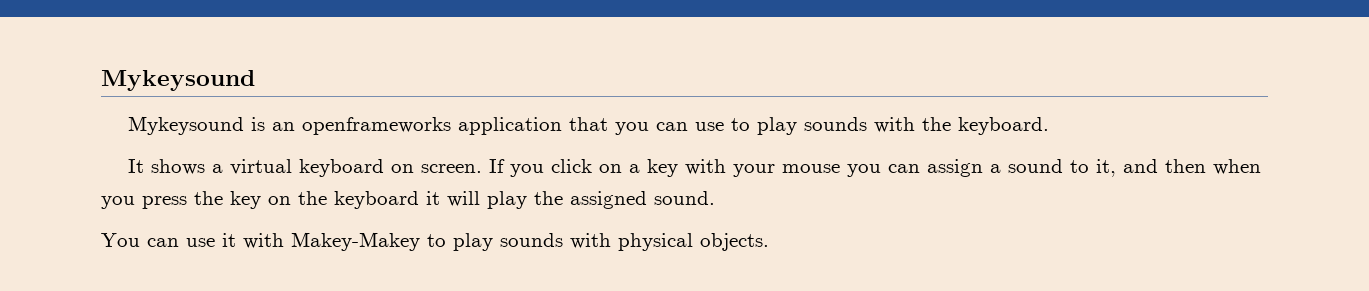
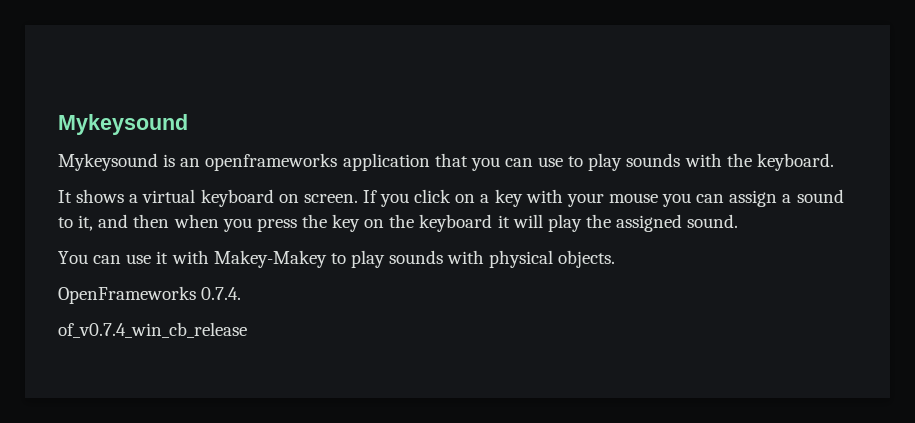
(769, 242) none -> [58,286,242,304] [58,322,247,338] // OpenFrameworks 0.7.4. // of_v0.7.4_win_cb_release

